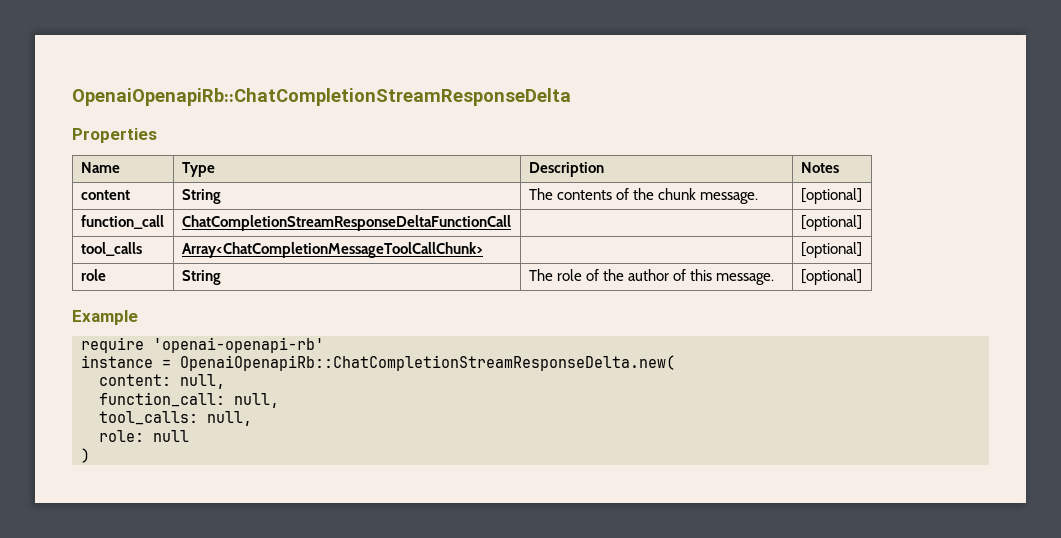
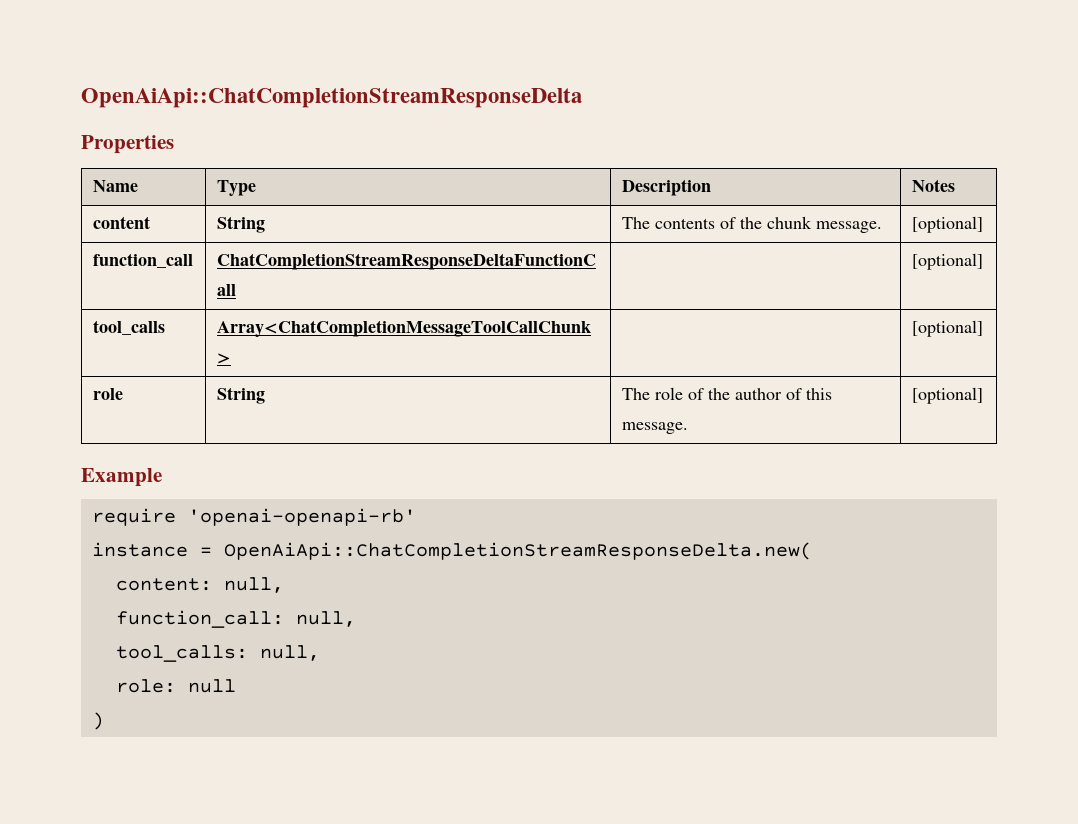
[72,88,571,106] OpenaiOpenapiRb::ChatCompletionStreamResponseDelta -> [81,88,582,108] OpenAiApi::ChatCompletionStreamResponseDelta
[180,355,675,371] OpenaiOpenapiRb::ChatCompletionStreamResponseDelta.new( -> [223,542,812,560] OpenAiApi::ChatCompletionStreamResponseDelta.new(

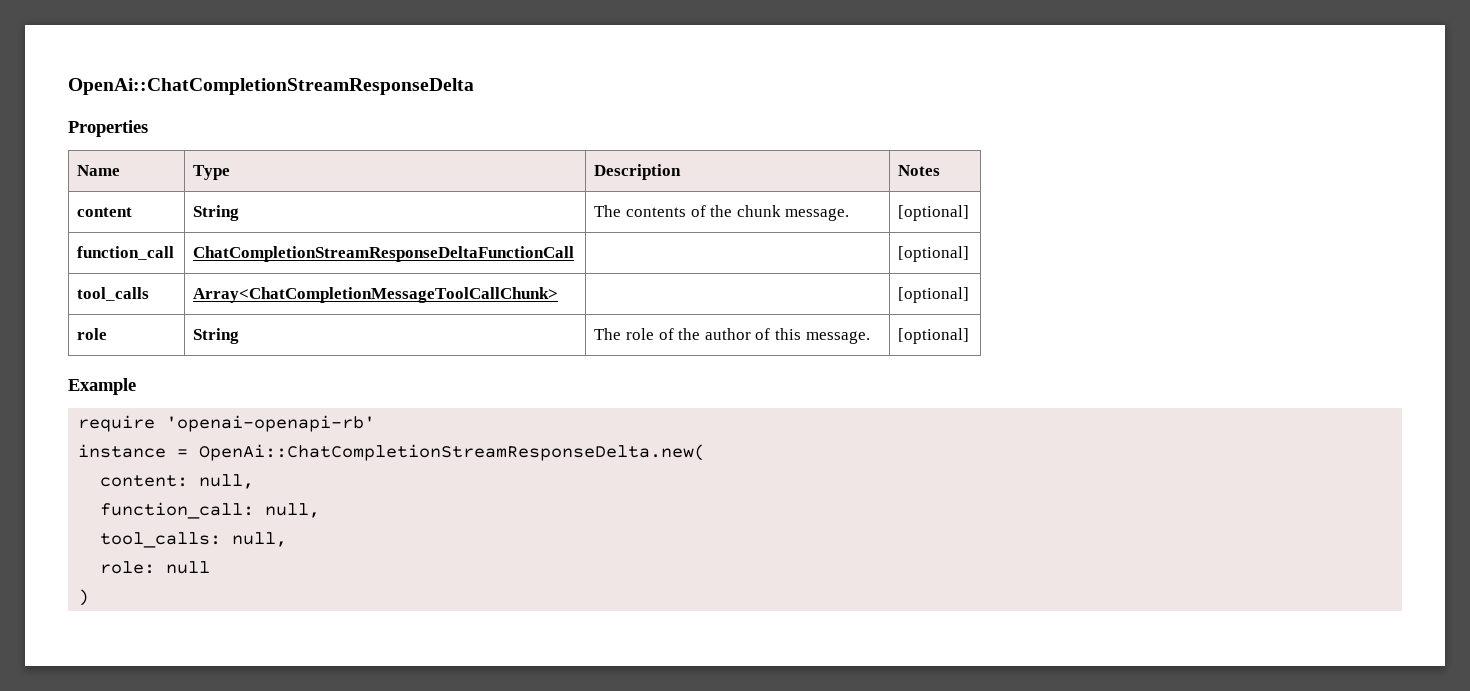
[81,88,582,108] OpenAiApi::ChatCompletionStreamResponseDelta -> [68,78,474,95] OpenAi::ChatCompletionStreamResponseDelta
[223,542,812,560] OpenAiApi::ChatCompletionStreamResponseDelta.new( -> [199,444,706,461] OpenAi::ChatCompletionStreamResponseDelta.new(

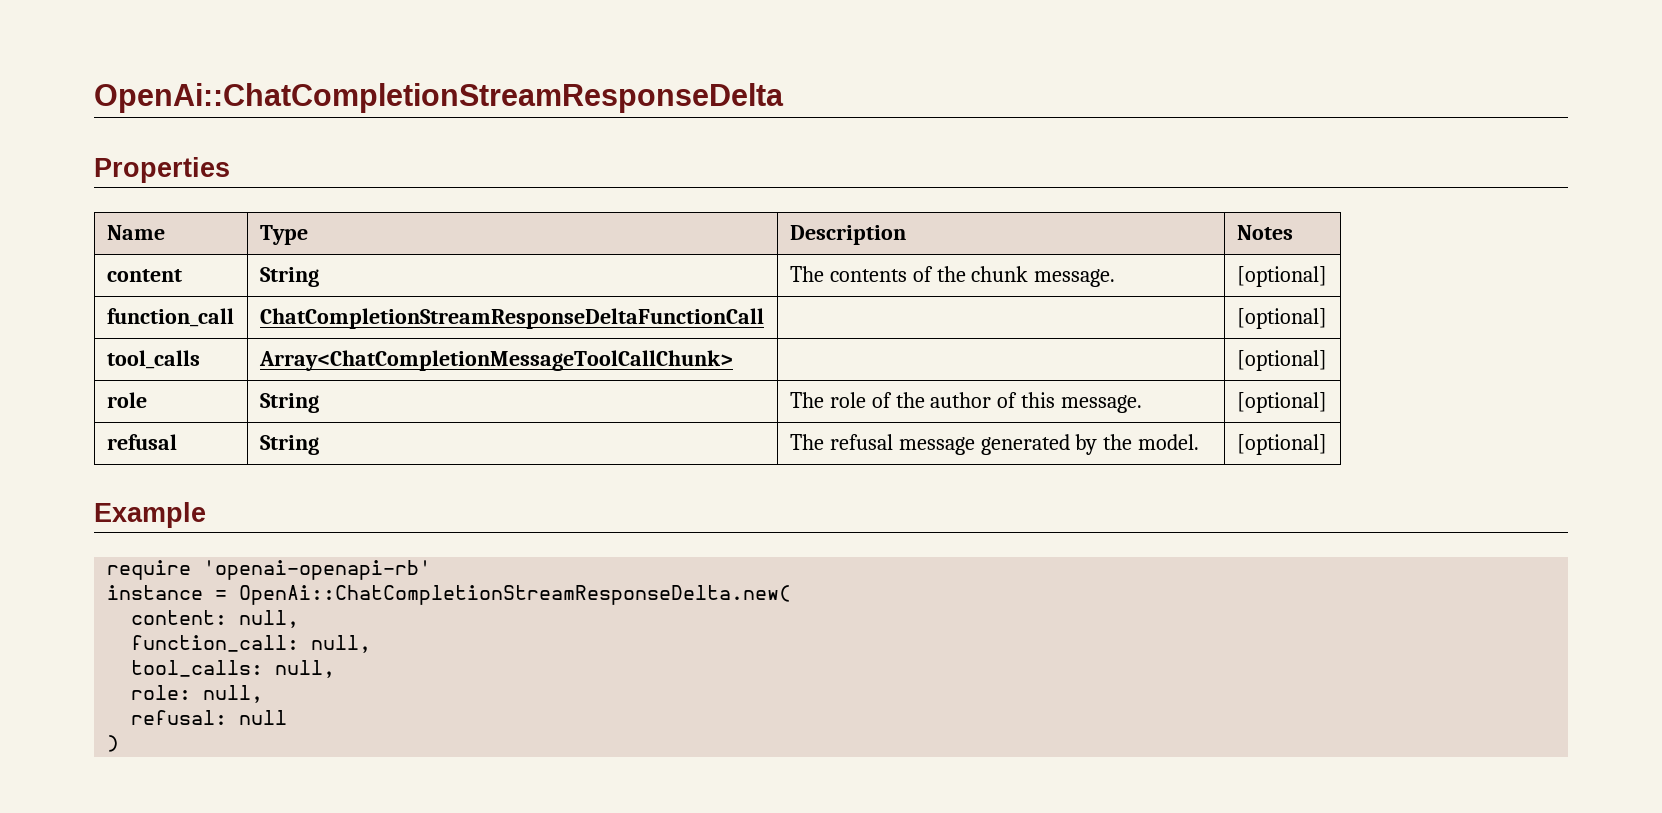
(970, 336) none -> [106,434,177,450] [259,435,319,455] [789,434,1200,455] [1236,434,1327,455] // refusal | String | The refusal message generated by the model. | [optional]
(156, 567) none -> [203,685,264,703] [131,710,228,725] null, // refusal:

